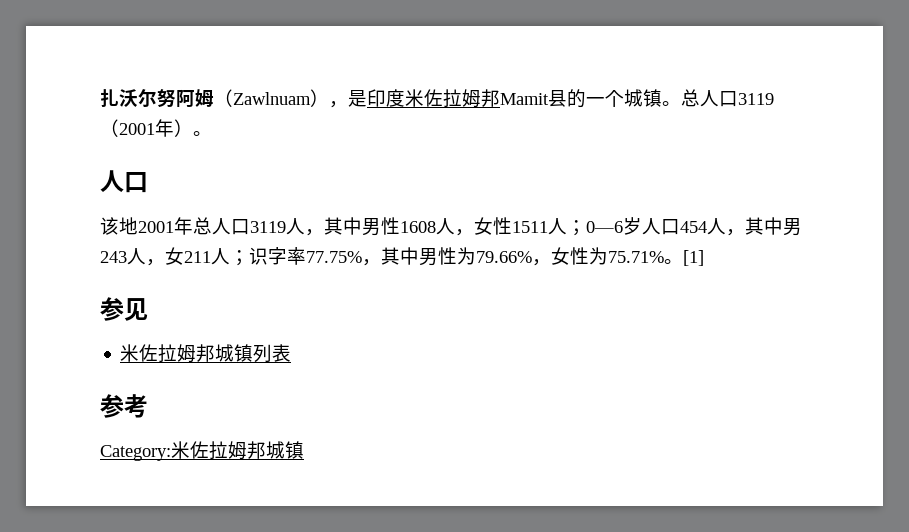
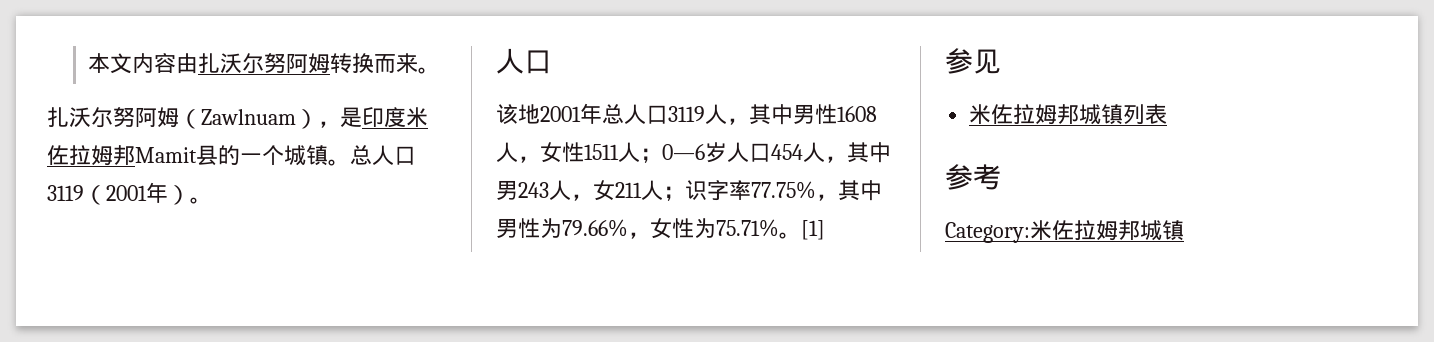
(100, 98) none -> [88,53,441,74] 本文内容由扎沃尔努阿姆转换而来。 //

